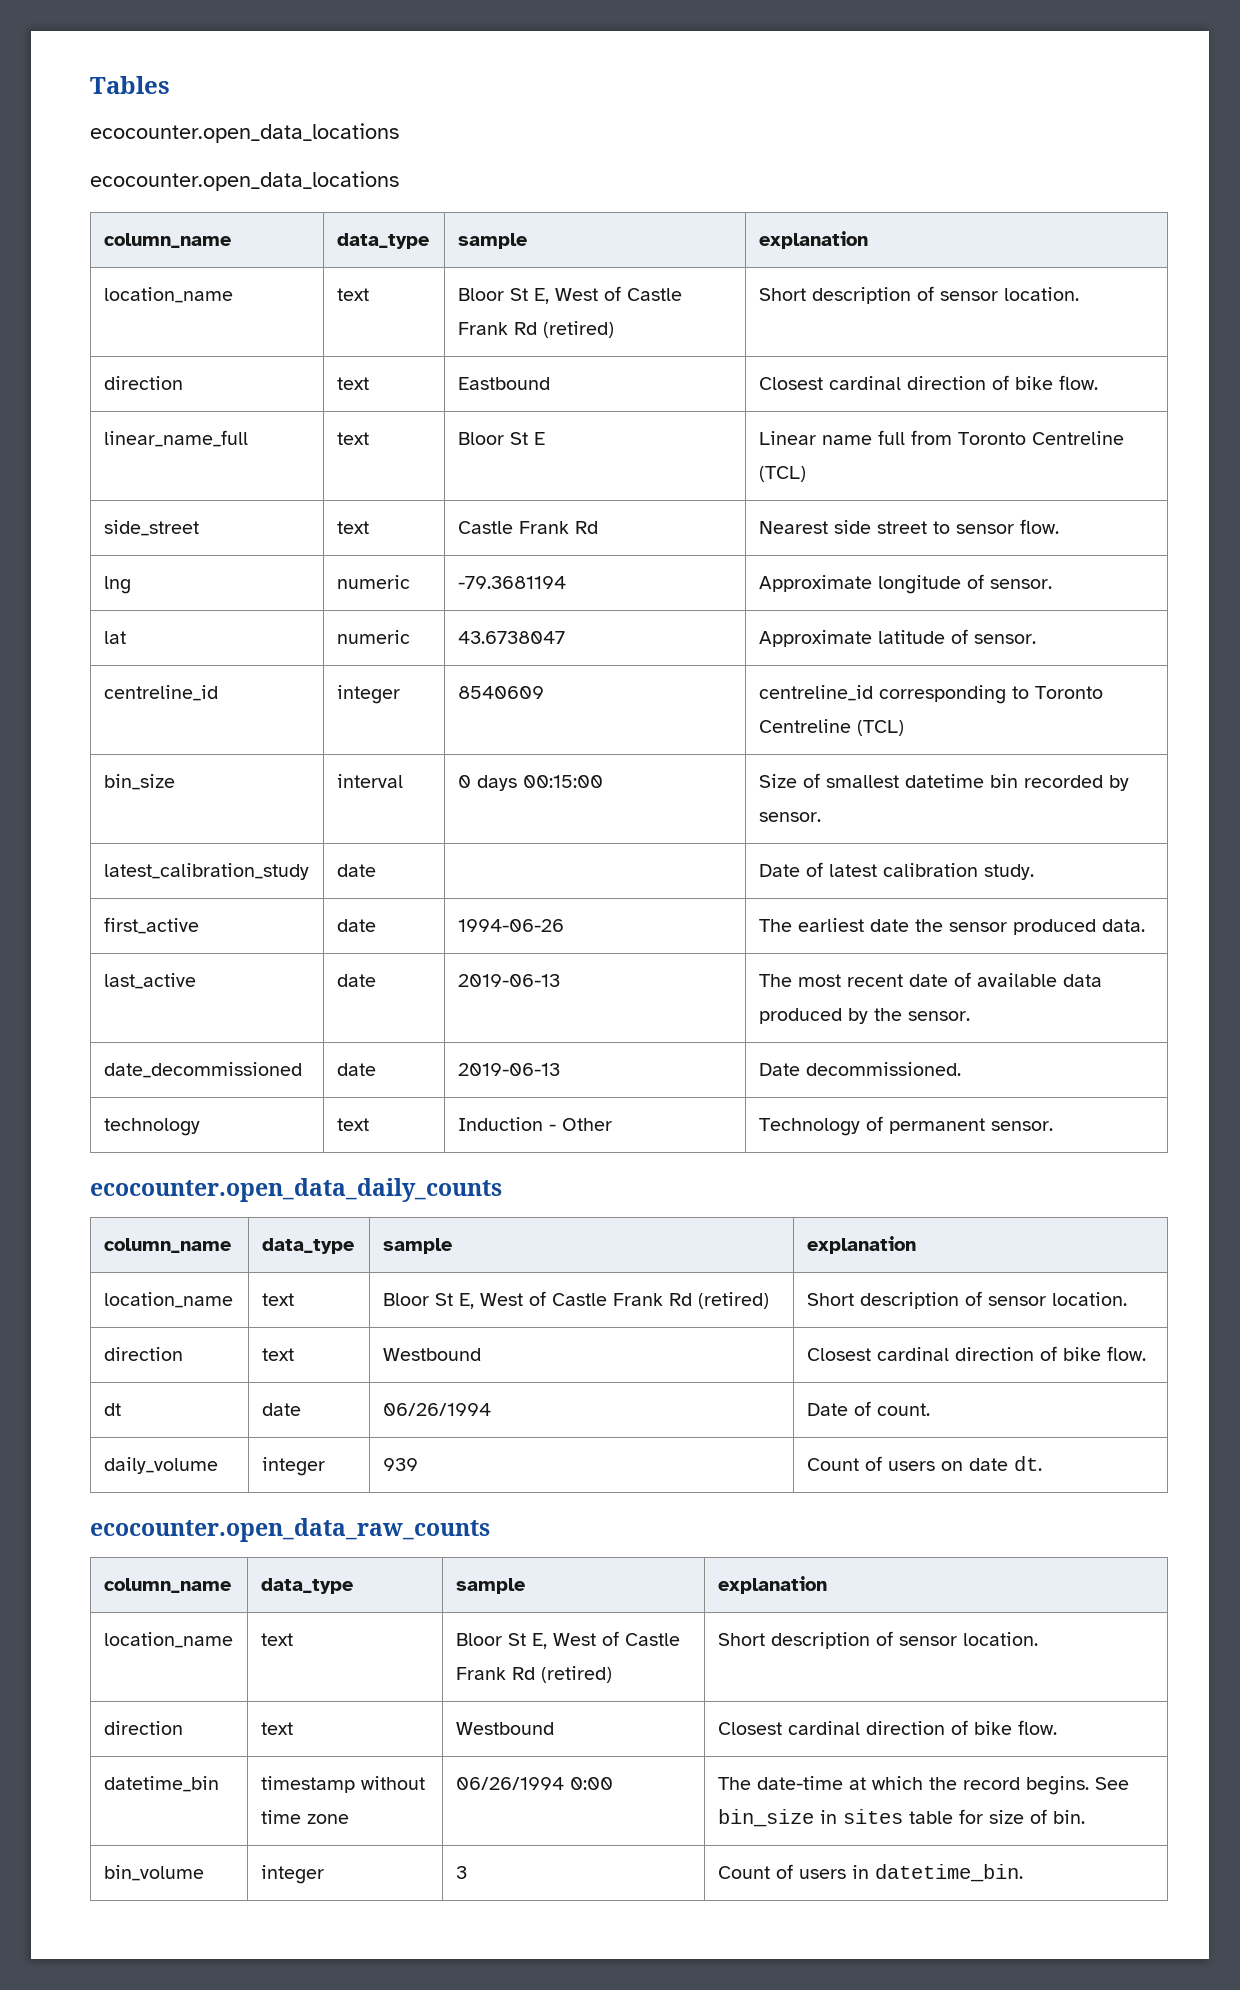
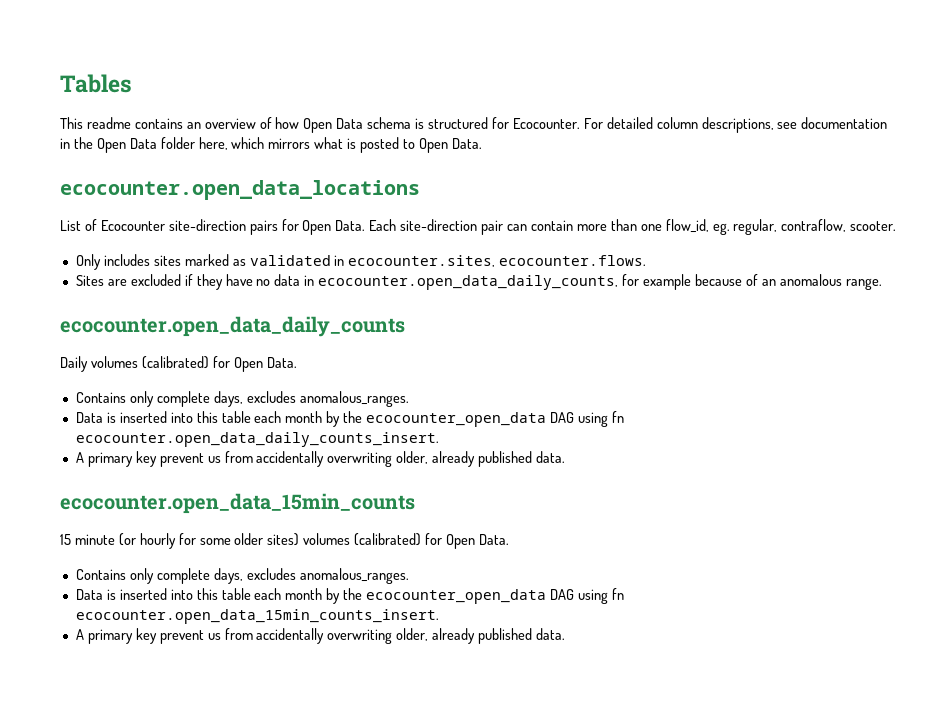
[90,123,399,143] [90,171,399,191] [103,233,231,248] [336,233,429,249] [457,233,527,249] [758,231,868,249] [103,287,233,303] [336,288,369,301] [457,286,682,304] [457,321,614,338] [758,286,1079,304] [103,376,183,390] [336,377,369,390] [457,377,550,390] [758,375,1098,390] [103,430,248,447] [336,432,369,445] [457,432,545,445] [758,430,1124,445] [758,466,806,482] [103,520,199,536] [336,521,369,534] [457,521,598,534] [758,519,1059,534] [103,576,131,594] [336,575,410,589] [457,576,566,589] [758,574,1052,594] [103,631,126,644] [336,630,410,644] [457,631,565,644] [758,629,1036,647] [103,685,218,701] [336,685,400,704] [457,686,544,699] [758,685,1103,704] [758,719,904,736] [103,774,175,790] [336,774,403,788] [457,775,603,791] [758,773,1129,791] [758,812,821,822] [103,863,309,880] [336,864,376,877] [758,862,1034,880] [103,917,199,934] [336,919,376,932] [457,919,564,932] [758,918,1145,935] [103,973,196,989] [336,974,376,987] [457,974,560,987] [758,972,1102,987] [758,1008,970,1024] [103,1062,302,1078] [336,1063,376,1076] [457,1063,560,1076] [758,1062,961,1076] [103,1118,200,1136] [336,1118,369,1131] [457,1117,612,1131] [758,1116,1053,1136] [90,1178,502,1202] [103,1238,231,1253] [261,1238,354,1254] [382,1238,452,1254] [806,1236,916,1254] [103,1292,233,1308] [261,1293,294,1306] [382,1291,769,1309] [806,1291,1127,1309] [103,1347,183,1361] [261,1348,294,1361] [382,1348,481,1361] [806,1346,1146,1361] [103,1403,121,1416] [261,1403,301,1416] [382,1403,491,1416] [806,1401,930,1416] [103,1457,218,1474] [261,1457,325,1476] [382,1458,418,1471] [806,1456,1042,1471] [90,1518,490,1542] [103,1578,231,1593] [260,1578,353,1594] [455,1578,525,1594] [717,1576,827,1594] [103,1632,233,1648] [260,1633,293,1646] [455,1631,680,1649] [455,1666,612,1683] [717,1631,1038,1649] [103,1721,183,1735] [260,1722,293,1735] [455,1722,554,1735] [717,1720,1057,1735] [103,1776,219,1792] [260,1776,425,1793] [260,1810,349,1824] [455,1777,613,1790] [717,1776,1129,1795] [717,1809,1085,1827] [103,1865,204,1881] [260,1865,324,1884] [455,1866,467,1879] [717,1864,1023,1882] ecocounter.open_data_locations // ecocounter.open_data_locations // column_name | data_type | sample | explanation // location_name | text | Bloor St E, West of Castle Frank Rd (retired) | Short description of sensor location. // direction | text | Eastbound | Closest cardinal direction of bike flow. // linear_name_full | text | Bloor St E | Linear name full from Toronto Centreline (TCL) // side_street | text | Castle Frank Rd | Nearest side street to sensor flow. // lng | numeric | -79.3681194 | Approximate longitude of sensor. // lat | numeric | 43.6738047 | Approximate latitude of sensor. // centreline_id | integer | 8540609 | centreline_id corresponding to Toronto Centreline (TCL) // bin_size | interval | 0 days 00:15:00 | Size of smallest datetime bin recorded by sensor. // latest_calibration_study | date | | Date of latest calibration study. // first_active | date | 1994-06-26 | The earliest date the sensor produced data. // last_active | date | 2019-06-13 | The most recent date of available data produced by the sensor. // date_decommissioned | date | 2019-06-13 | Date decommissioned. // technology | text | Induction - Other | Technology of permanent sensor. // ecocounter.open_data_daily_counts // column_name | data_type | sample | explanation // location_name | text | Bloor St E, West of Castle Frank Rd (retired) | Short description of sensor location. // direction | text | Westbound | Closest cardinal direction of bike flow. // dt | date | 06/26/1994 | Date of count. // daily_volume | integer | 939 | Count of users on date dt. // ecocounter.open_data_raw_counts // column_name | data_type | sample | explanation // location_name | text | Bloor St E, West of Castle Frank Rd (retired) | Short description of sensor location. // direction | text | Westbound | Closest cardinal direction of bike flow. // datetime_bin | timestamp without time zone | 06/26/1994 0:00 | The date-time at which the record begins. See bin_size in sites table for size of bin. // bin_volume | integer | 3 | Count of users in datetime_bin. -> [60,117,888,133] [60,137,482,153] [60,180,420,200] [60,219,897,235] [75,254,647,270] [75,274,882,290] [60,316,405,337] [60,356,297,372] [75,391,409,407] [75,411,624,427] [75,432,439,447] [75,451,566,467] [60,493,415,514] [60,533,509,549] [75,568,409,584] [75,588,624,604] [75,609,439,624] [75,628,566,644] This readme contains an overview of how Open Data schema is structured for Ecocounter. For detailed column descriptions, see documentation in the Open Data folder here, which mirrors what is posted to Open Data. // ecocounter.open_data_locations // List of Ecocounter site-direction pairs for Open Data. Each site-direction pair can contain more than one flow_id, eg. regular, contraflow, scooter. // Only includes sites marked as validated in ecocounter.sites, ecocounter.flows. // Sites are excluded if they have no data in ecocounter.open_data_daily_counts, for example because of an anomalous range. // ecocounter.open_data_daily_counts // Daily volumes (calibrated) for Open Data. // Contains only complete days, excludes anomalous_ranges. // Data is inserted into this table each month by the ecocounter_open_data DAG using fn ecocounter.open_data_daily_counts_insert. // A primary key prevent us from accidentally overwriting older, already published data. // ecocounter.open_data_15min_counts // 15 minute (or hourly for some older sites) volumes (calibrated) for Open Data. // Contains only complete days, excludes anomalous_ranges. // Data is inserted into this table each month by the ecocounter_open_data DAG using fn ecocounter.open_data_15min_counts_insert. // A primary key prevent us from accidentally overwriting older, already published data.

